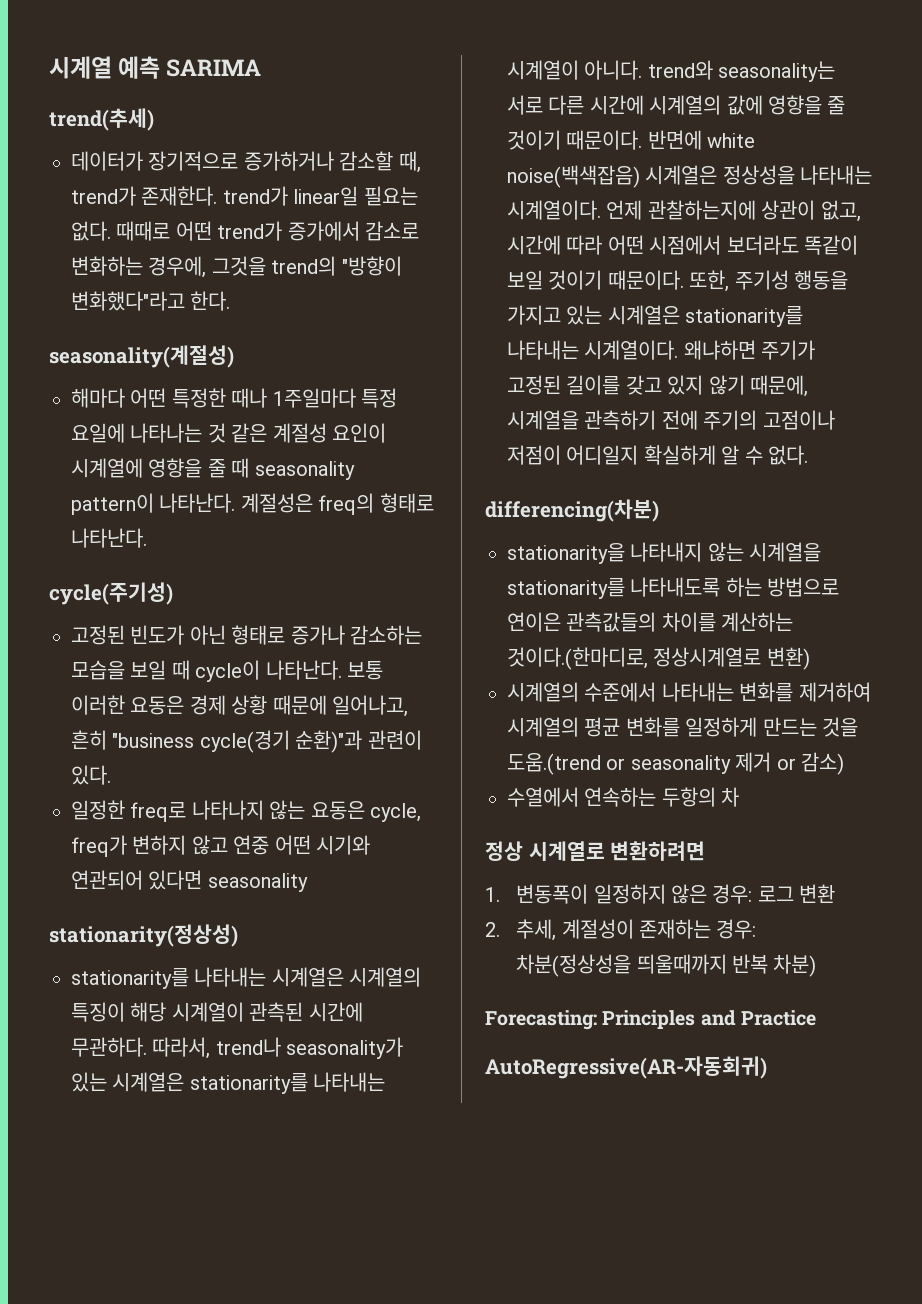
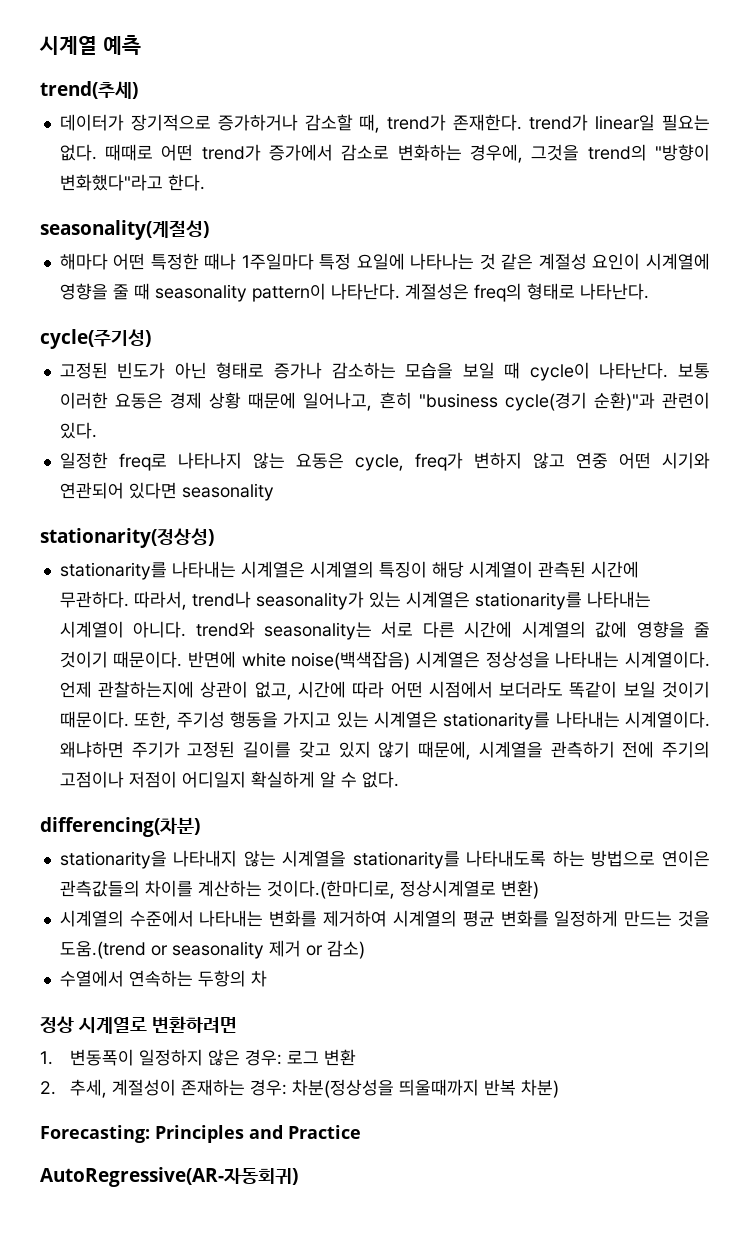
[166,59,262,77] SARIMA -> (141, 45) none

